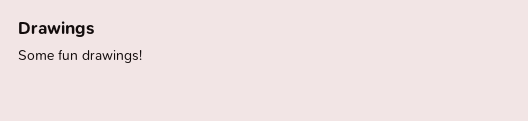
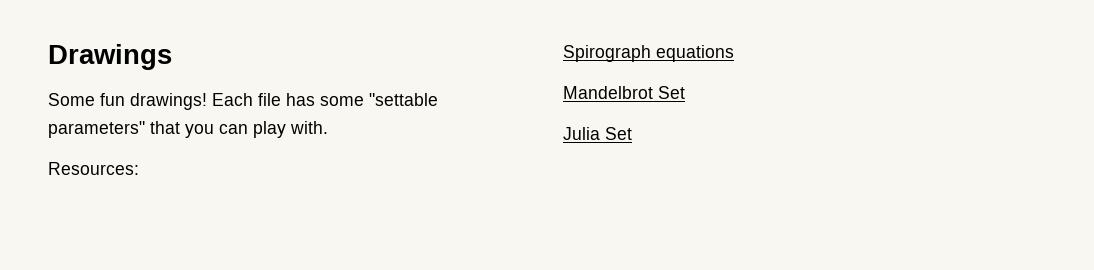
(142, 56) none -> [212,93,438,106] [48,121,328,138] [48,162,139,175] [563,45,734,62] [563,86,685,99] [563,127,632,140] Each file has some "settable parameters" that you can play with. // Resources: // Spirograph equations // Mandelbrot Set // Julia Set

